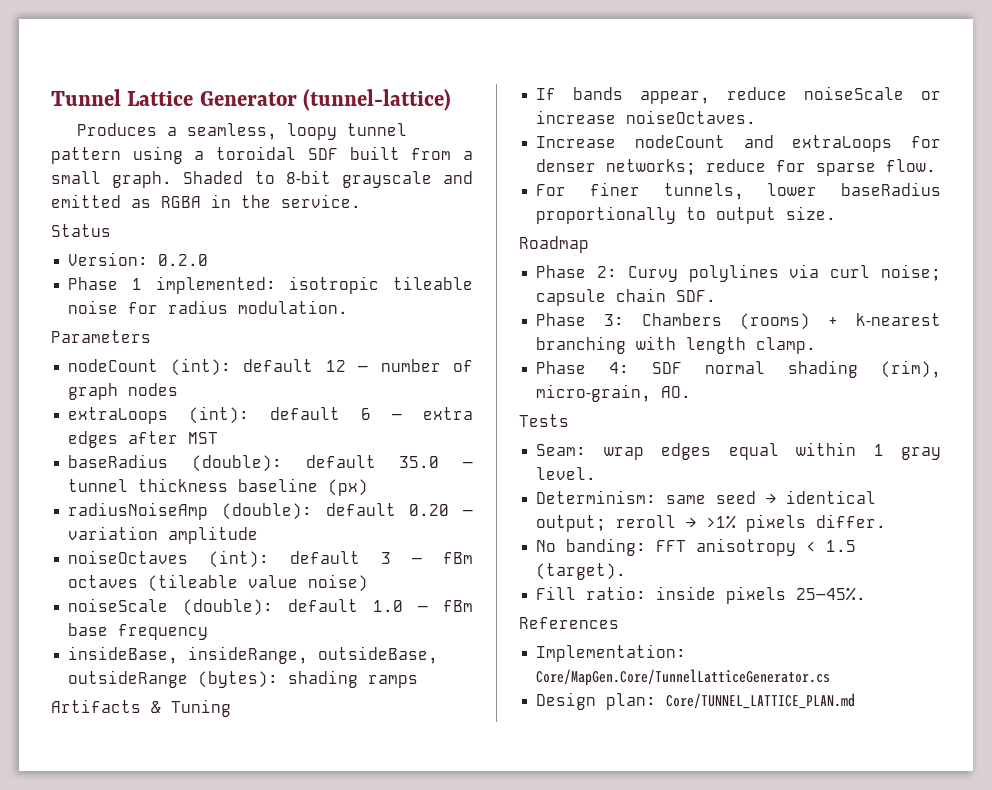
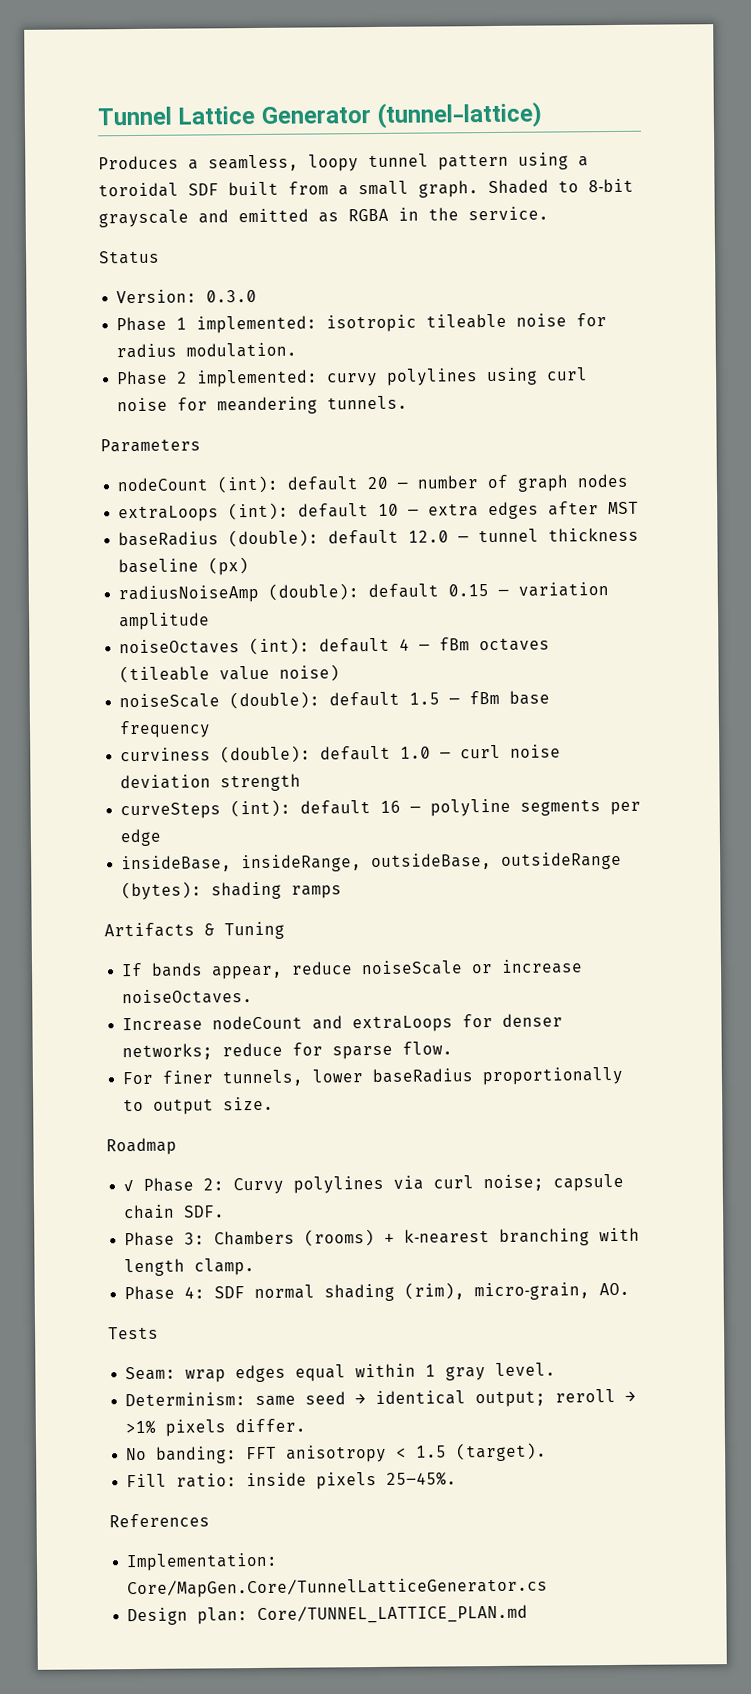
[158,254,209,266] 0.2.0 -> [206,289,258,303] 0.3.0
(349, 307) none -> [117,367,589,388] [117,395,409,415] // Phase 2 implemented: curvy polylines using curl noise for meandering tunnels.
[325,360,346,372] 12 -> [367,476,390,490] 20
[361,408,372,420] 6 -> [378,503,400,516] 10
[399,456,440,468] 35.0 -> [408,530,450,543] 12.0
[409,504,450,516] 0.20 -> [448,584,490,597] 0.15
[381,552,392,564] 3 -> [399,638,411,651] 4
[373,600,404,612] 1.0 -> [409,692,441,705] 1.5
(209, 632) none -> [120,744,562,764] [120,773,302,792] [120,798,642,820] [120,828,162,847] // curviness (double): default 1.0 — curl noise deviation strength // curveSteps (int): default 16 — polyline segments per edge
(589, 244) none -> [123,1180,135,1192] ✓

